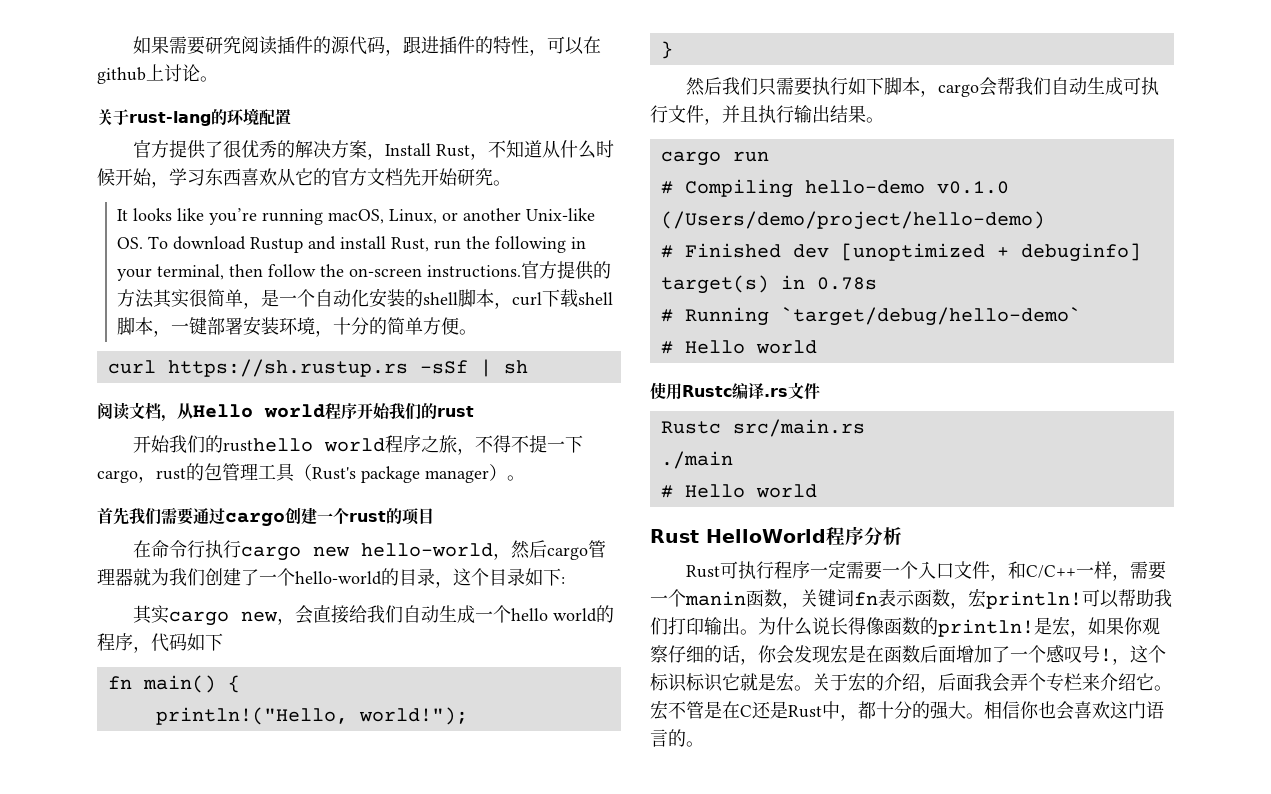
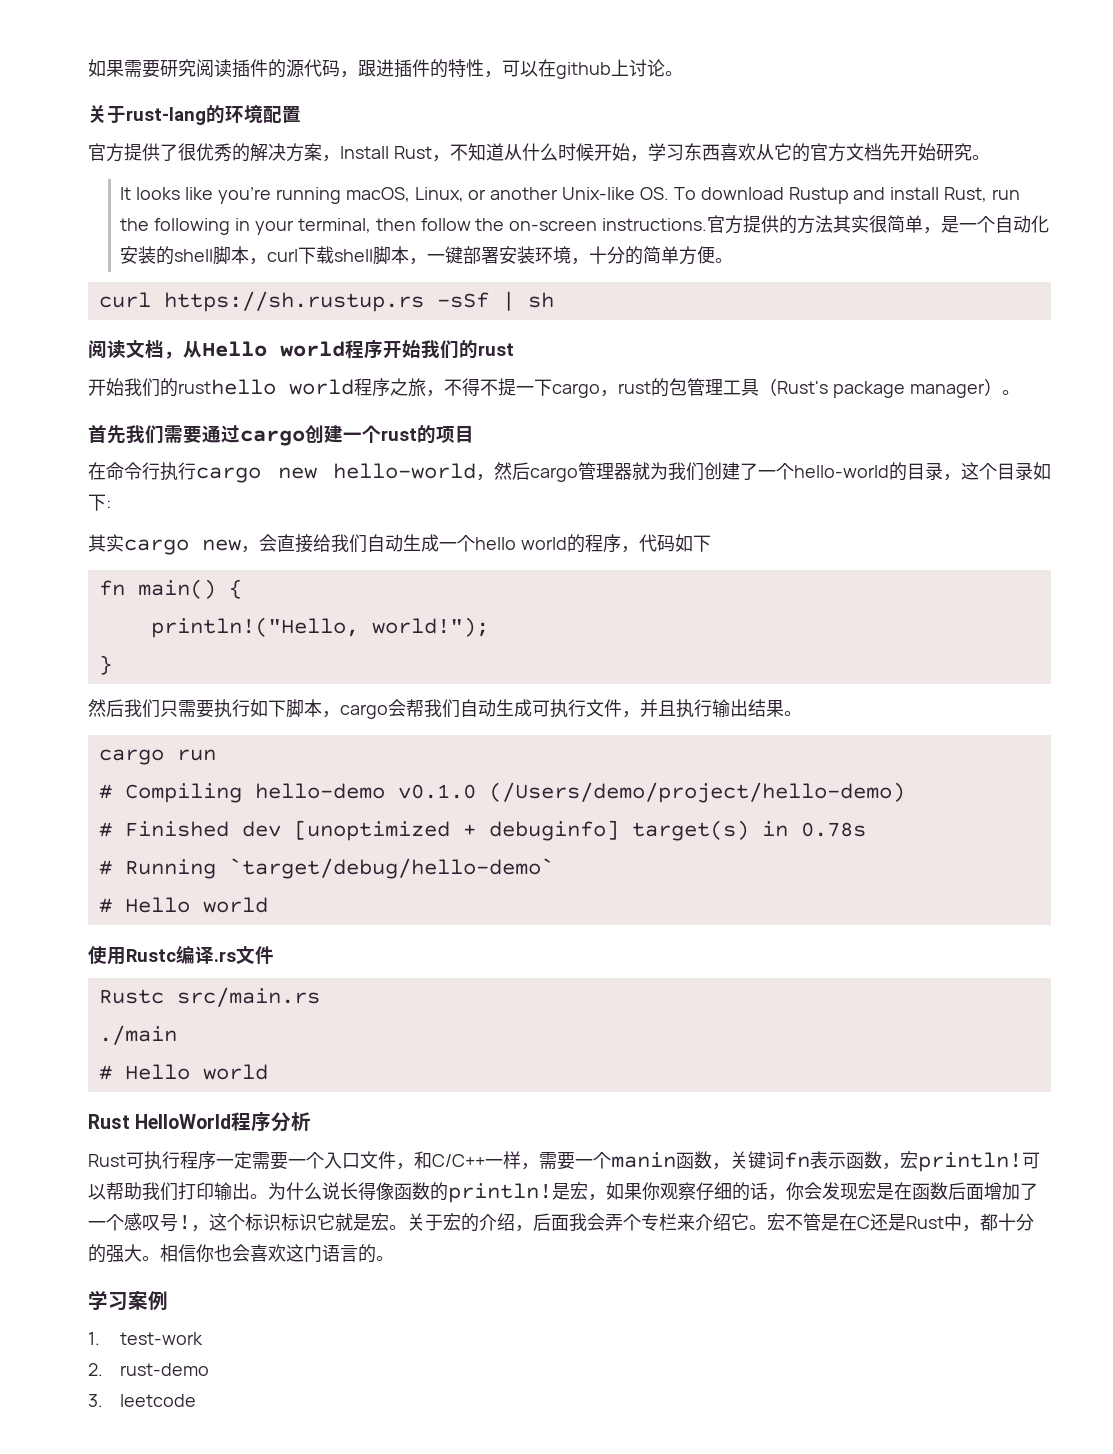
(704, 744) none -> [88,1290,168,1311] [88,1332,204,1345] [88,1363,210,1376] [88,1394,197,1407] // 学习案例 // 1. test-work // 2. rust-demo // 3. leetcode

